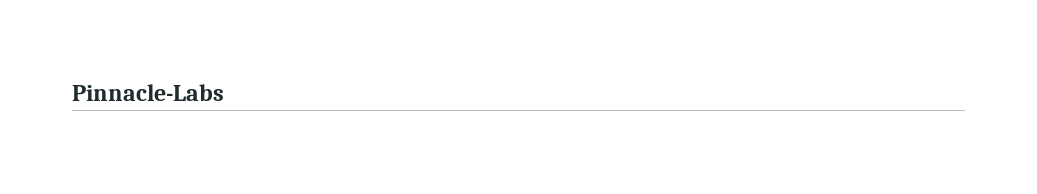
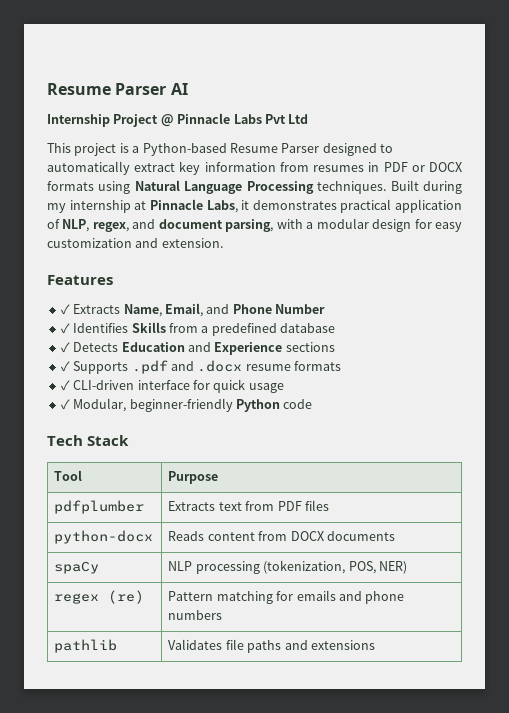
[72,84,224,101] Pinnacle-Labs -> [47,83,188,95] [47,113,309,127] [47,143,393,156] [47,161,463,175] [47,180,462,194] [47,199,462,213] [47,218,462,232] [47,238,223,248] [47,275,113,285] [60,303,325,317] [60,322,335,336] [60,342,335,355] [60,360,341,374] [60,379,284,393] [60,398,313,412] [47,435,130,446] [54,470,83,481] [168,471,219,484] [54,500,145,514] [168,500,329,511] [54,530,154,544] [168,531,395,541] [54,561,100,574] [168,560,407,574] [54,590,145,604] [168,590,405,604] [168,610,223,620] [54,639,118,653] [168,639,375,653] Resume Parser AI // Internship Project @ Pinnacle Labs Pvt Ltd // This project is a Python-based Resume Parser designed to automatically extract key information from resumes in PDF or DOCX formats using Natural Language Processing techniques. Built during my internship at Pinnacle Labs, it demonstrates practical application of NLP, regex, and document parsing, with a modular design for easy customization and extension. // Features // ✓ Extracts Name, Email, and Phone Number // ✓ Identifies Skills from a predefined database // ✓ Detects Education and Experience sections // ✓ Supports .pdf and .docx resume formats // ✓ CLI-driven interface for quick usage // ✓ Modular, beginner-friendly Python code // Tech Stack // Tool | Purpose // pdfplumber | Extracts text from PDF files // python-docx | Reads content from DOCX documents // spaCy | NLP processing (tokenization, POS, NER) // regex (re) | Pattern matching for emails and phone numbers // pathlib | Validates file paths and extensions

